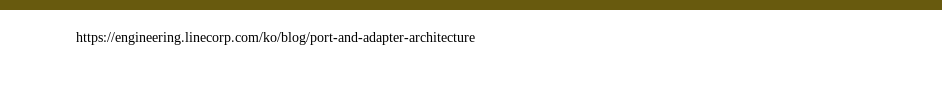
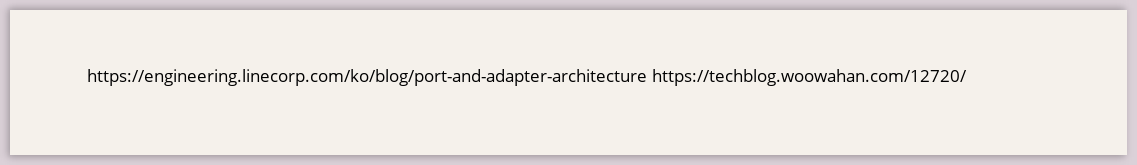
(475, 38) none -> [651,69,967,86] https://techblog.woowahan.com/12720/

